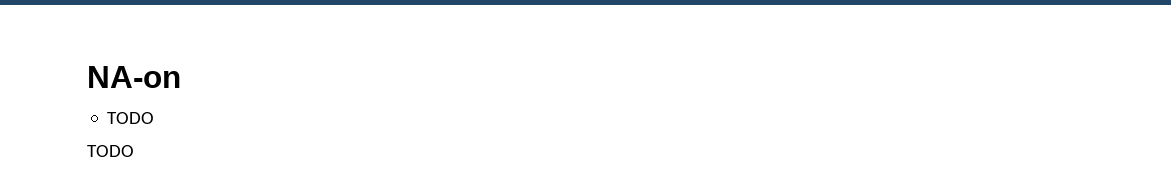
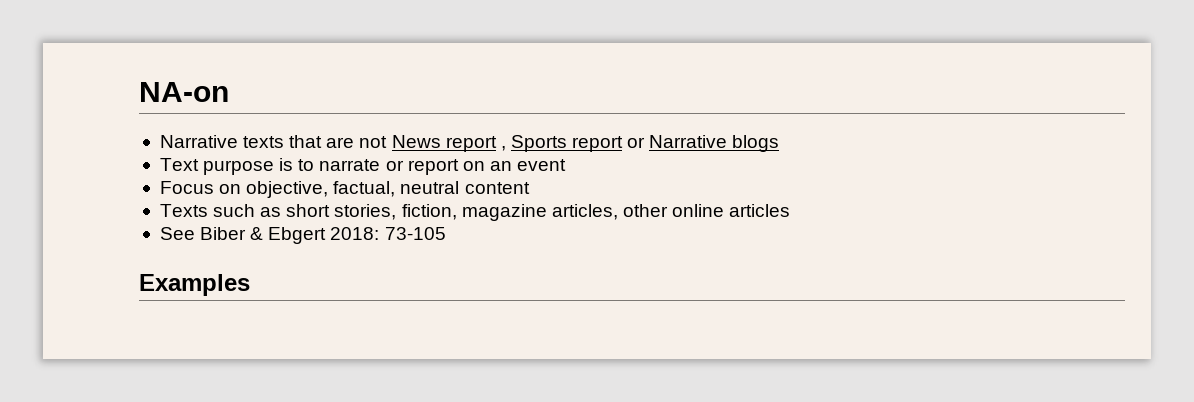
[107,112,155,124] [87,145,134,157] TODO // TODO -> [159,135,780,152] [159,158,567,175] [159,181,530,198] [159,204,791,221] [159,227,446,244] [139,274,250,296] Narrative texts that are not News report , Sports report or Narrative blogs // Text purpose is to narrate or report on an event // Focus on objective, factual, neutral content // Texts such as short stories, fiction, magazine articles, other online articles // See Biber & Ebgert 2018: 73-105 // Examples

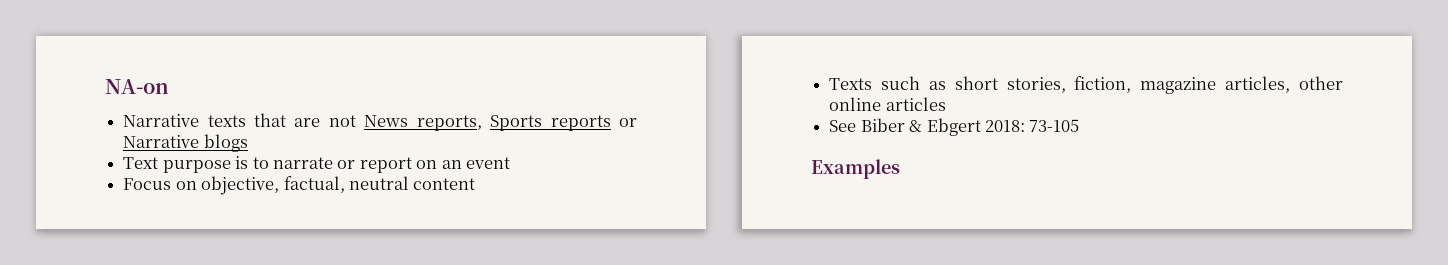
[445,135,624,152] report , Sports report -> [416,115,611,131] reports, Sports reports

